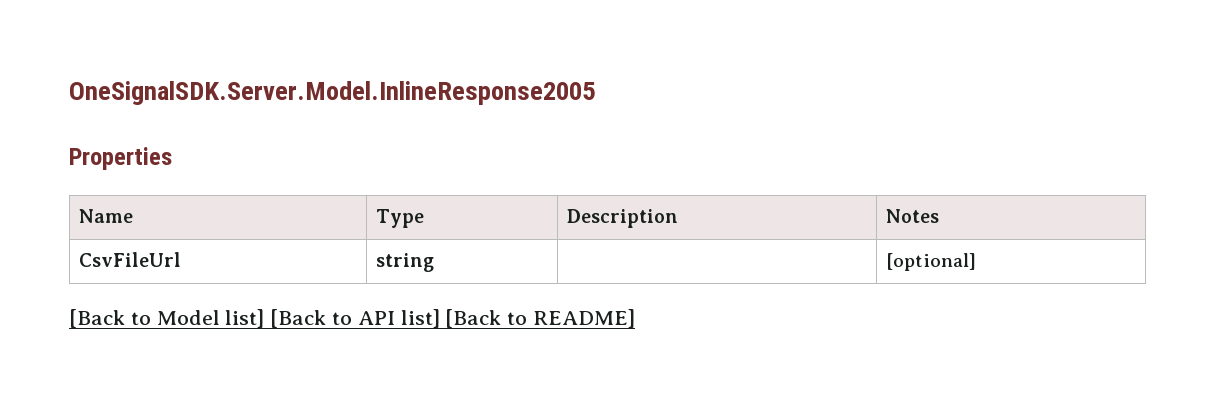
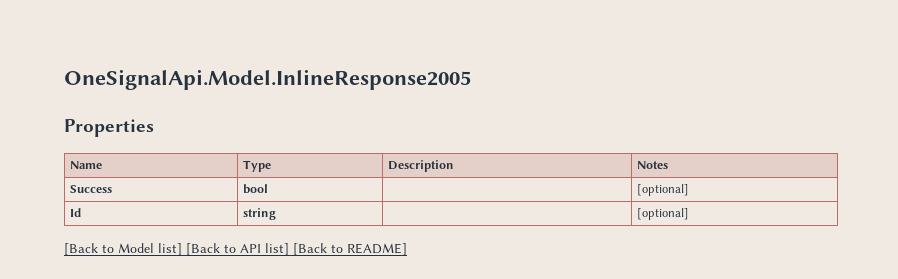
[69,81,595,105] OneSignalSDK.Server.Model.InlineResponse2005 -> [64,69,471,90] OneSignalApi.Model.InlineResponse2005
[79,252,182,267] CsvFileUrl -> [69,185,112,193] [242,184,268,194] [636,184,689,196] [69,208,81,217] Success | bool | | [optional] // Id

